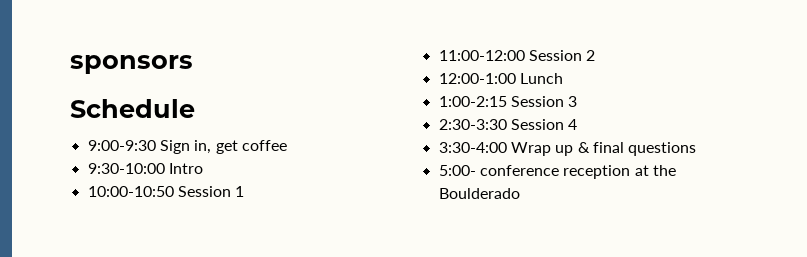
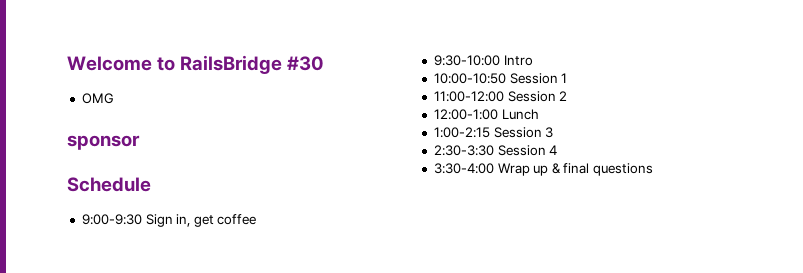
[70,55,193,74] sponsors -> [67,55,325,74] [81,93,114,104] [67,135,140,150] Welcome to RailsBridge #30 // OMG // sponsor
[438,165,676,179] [438,188,520,199] // 5:00- conference reception at the Boulderado -> (654, 169) none

